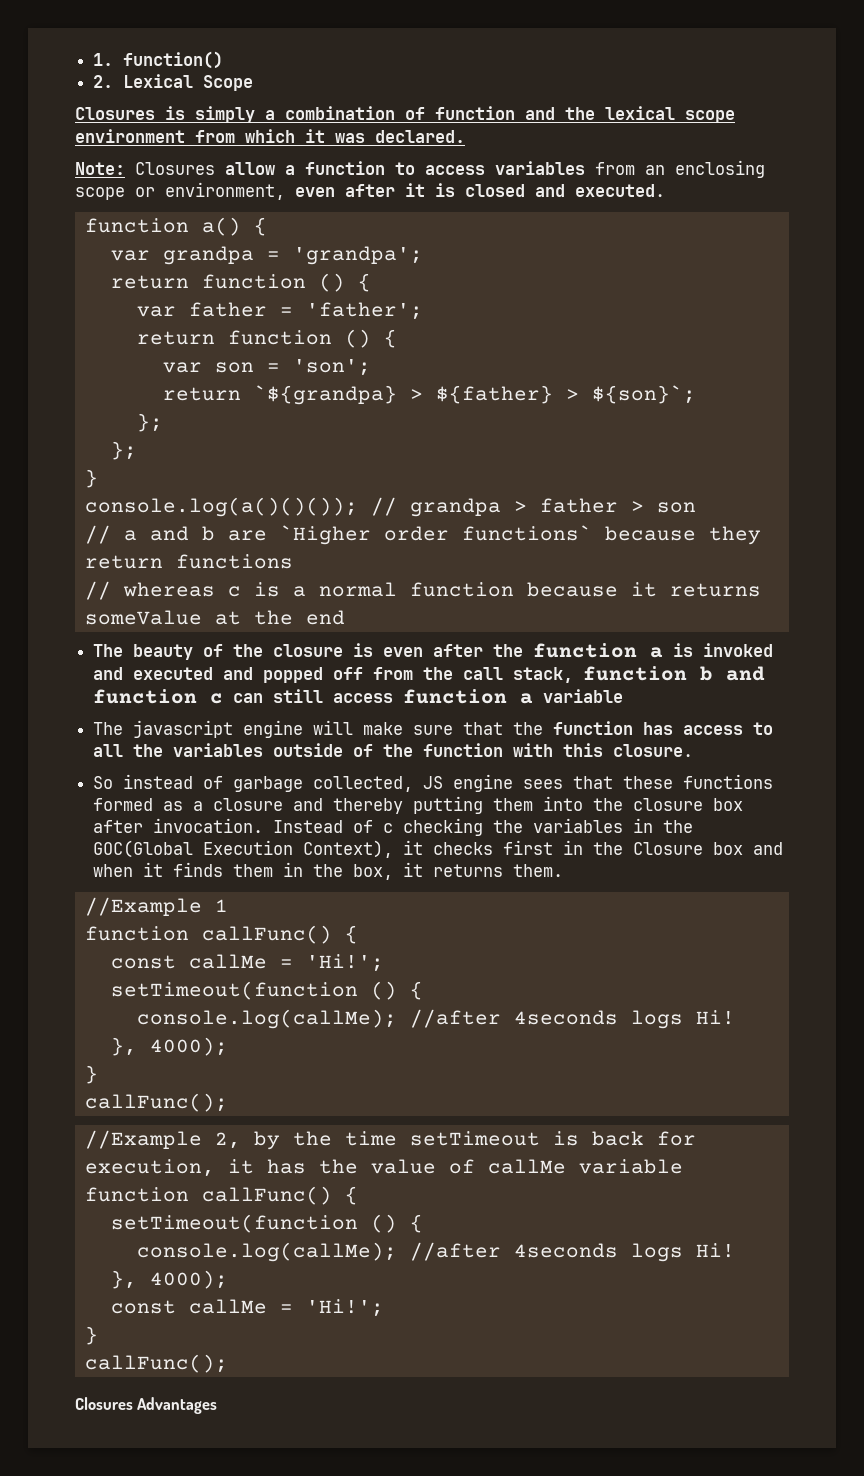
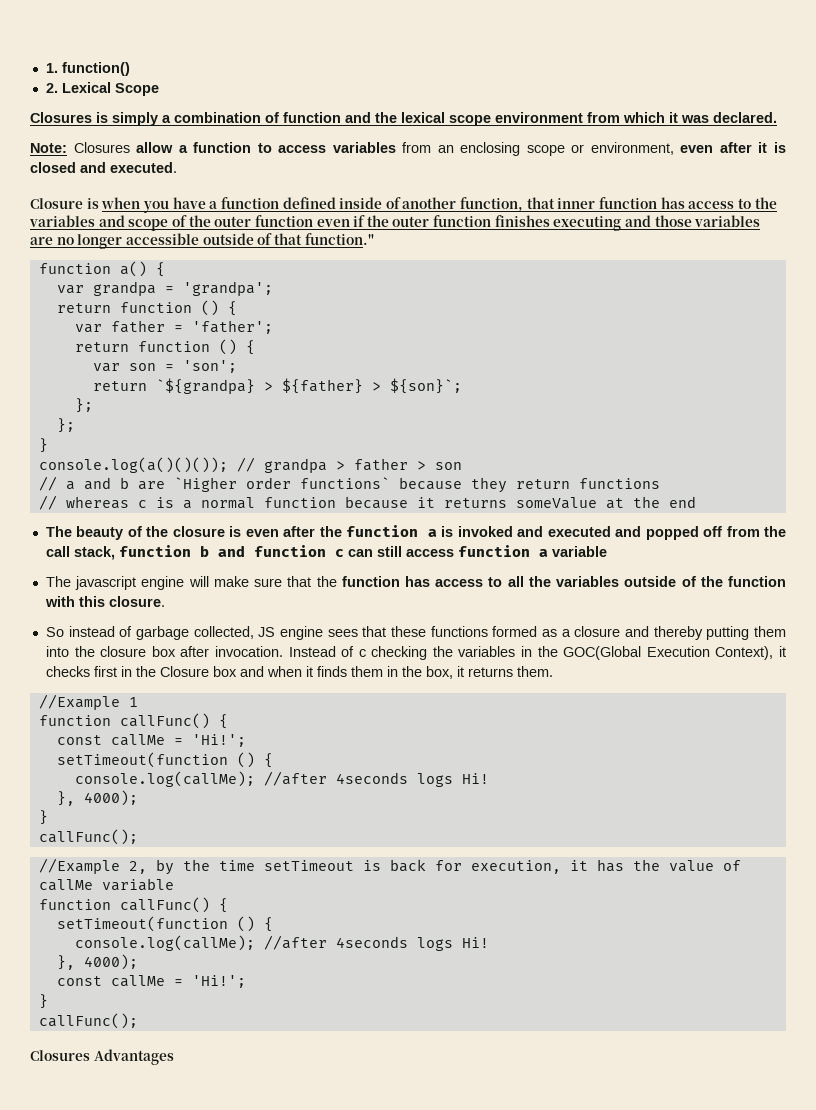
(665, 190) none -> [30,197,777,213] [29,215,761,231] [30,233,374,249] // Closure is when you have a function defined inside of another function, that inner function has access to the variables and scope of the outer function even if the outer function finishes executing and those variables are no longer accessible outside of that function."

